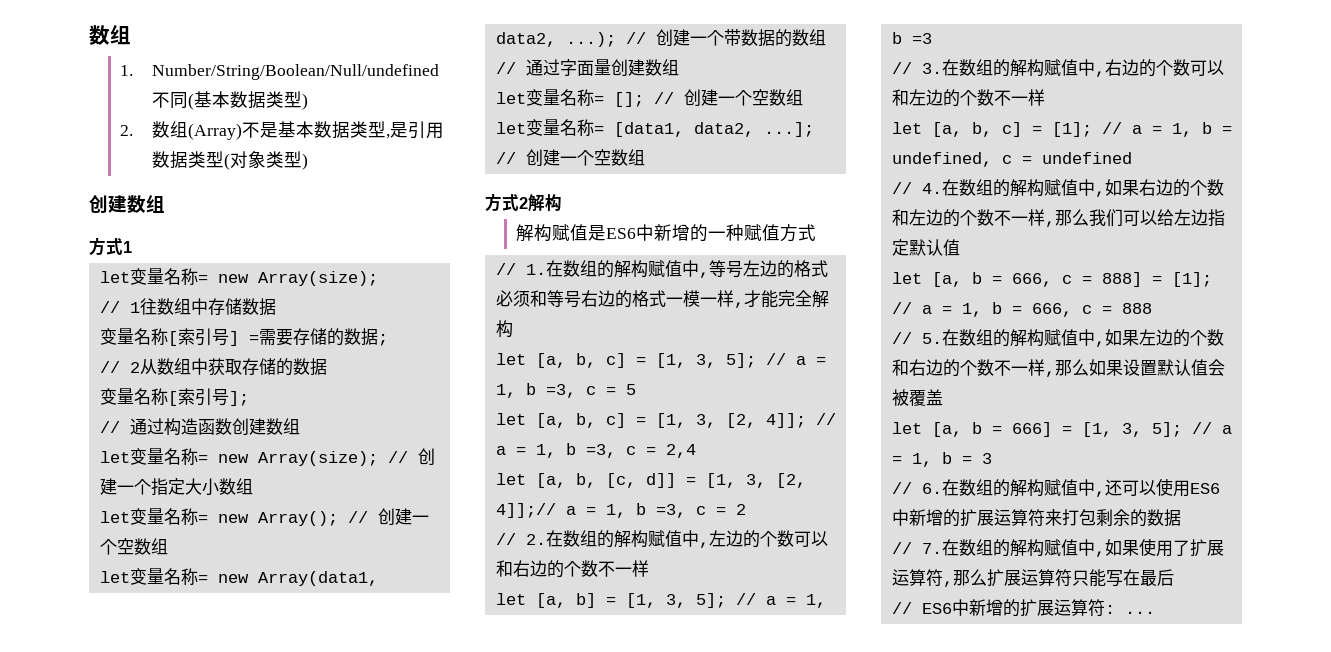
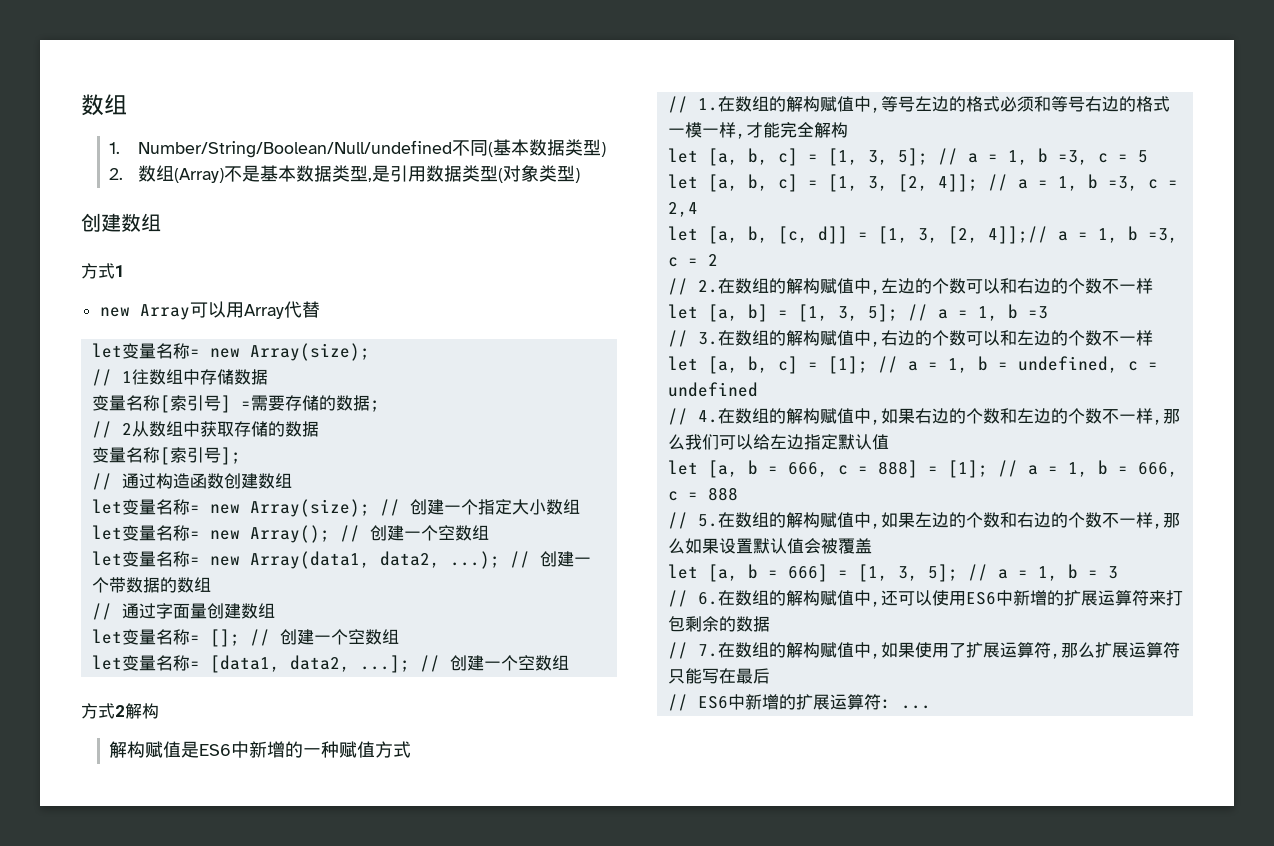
(132, 247) none -> [100,301,321,320] // new Array可以用Array代替

